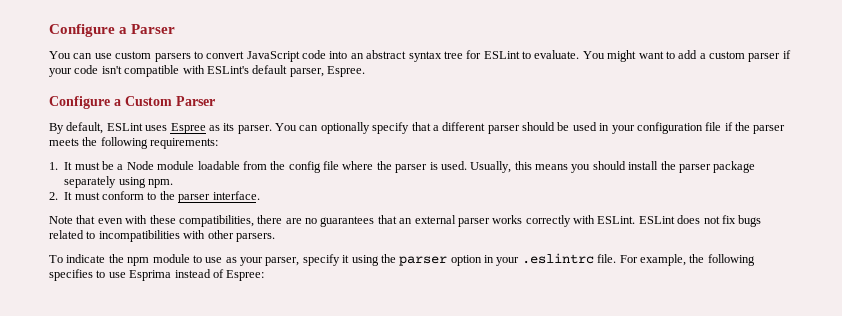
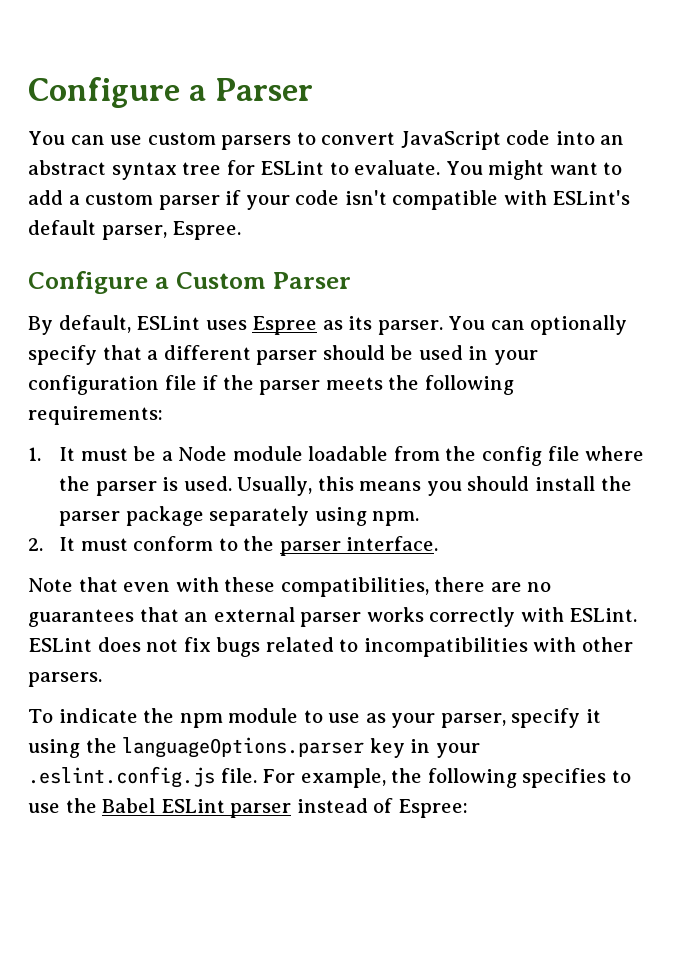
[399,253,594,266] parser option in your .eslintrc -> [122,737,480,758] [28,766,215,788] languageOptions.parser key in your .eslint.config.js
[129,270,172,281] Esprima -> [65,798,292,818] the Babel ESLint parser

